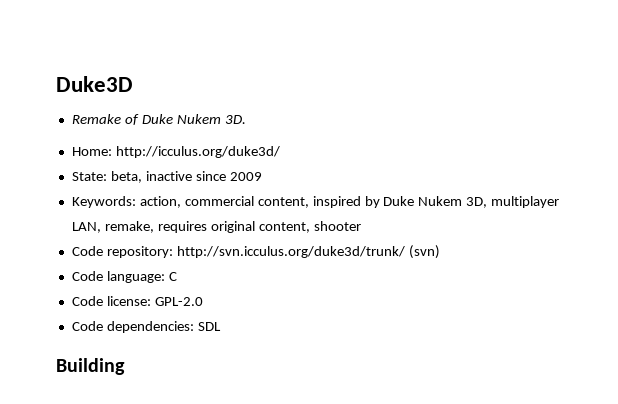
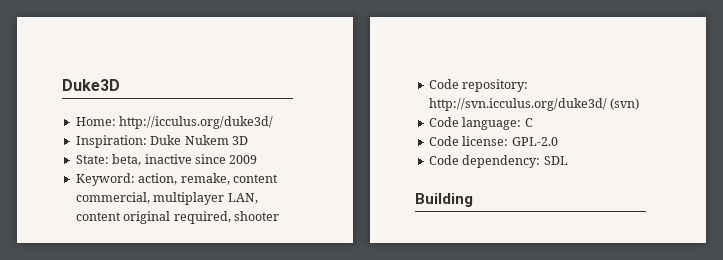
[71,114,246,125] [71,146,280,158] Remake of Duke Nukem 3D. // Home: http://icculus.org/duke3d/ -> [75,116,274,129] [75,135,248,148] Home: http://icculus.org/duke3d/ // Inspiration: Duke Nukem 3D
[71,196,560,208] [71,221,310,233] Keywords: action, commercial content, inspired by Duke Nukem 3D, multiplayer LAN, remake, requires original content, -> [75,173,278,186] [75,192,258,205] [75,211,231,224] Keyword: action, remake, content commercial, multiplayer LAN, content original required,
[176,246,405,258] http://svn.icculus.org/duke3d/trunk/ -> [428,98,607,111] http://svn.icculus.org/duke3d/
[106,321,194,333] dependencies: -> [462,155,541,168] dependency:

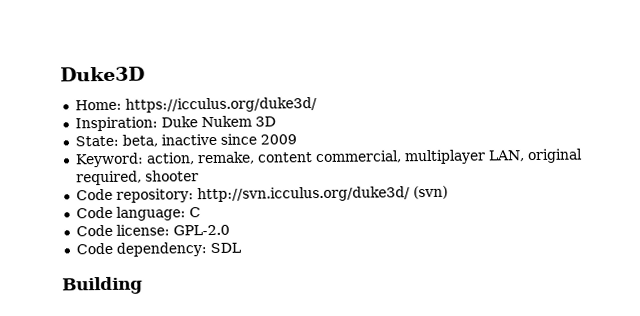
[119,116,274,129] http://icculus.org/duke3d/ -> [124,97,317,113] https://icculus.org/duke3d/
[75,212,121,221] content -> (525, 156) none

